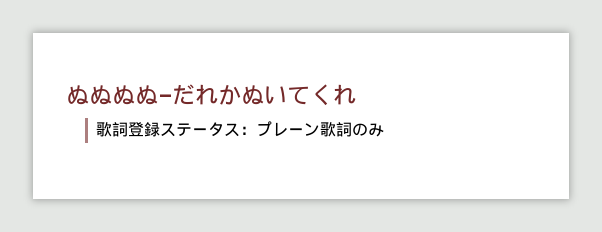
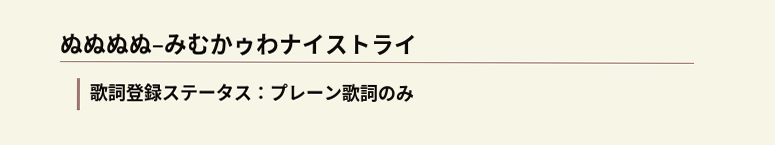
[172,84,356,106] だれかぬいてくれ -> [164,33,418,57] みむかゥわナイストライ

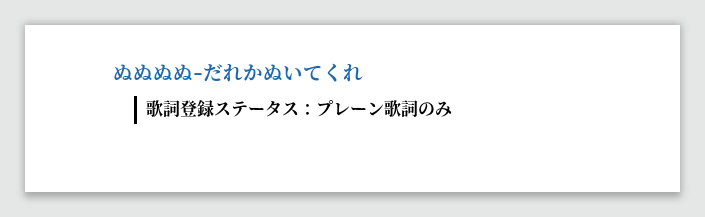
[164,33,418,57] みむかゥわナイストライ -> [203,63,363,82] だれかぬいてくれ

